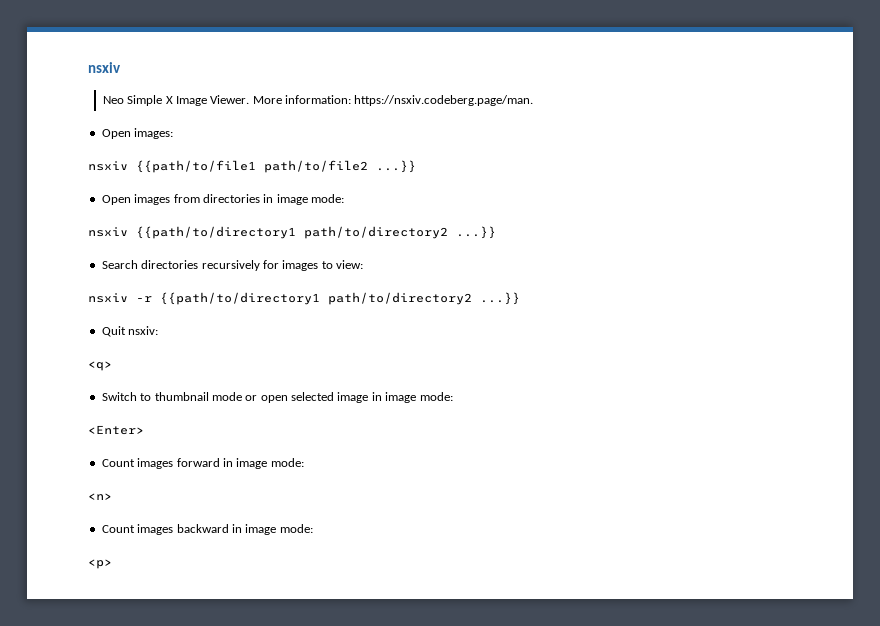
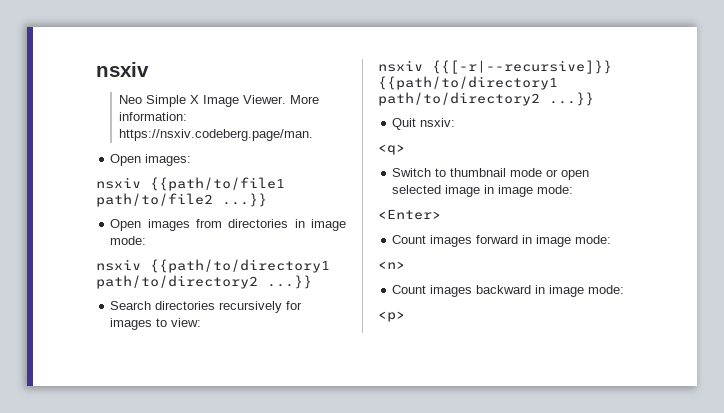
[136,296,152,302] -r -> [432,60,612,74] {{[-r|--recursive]}}

